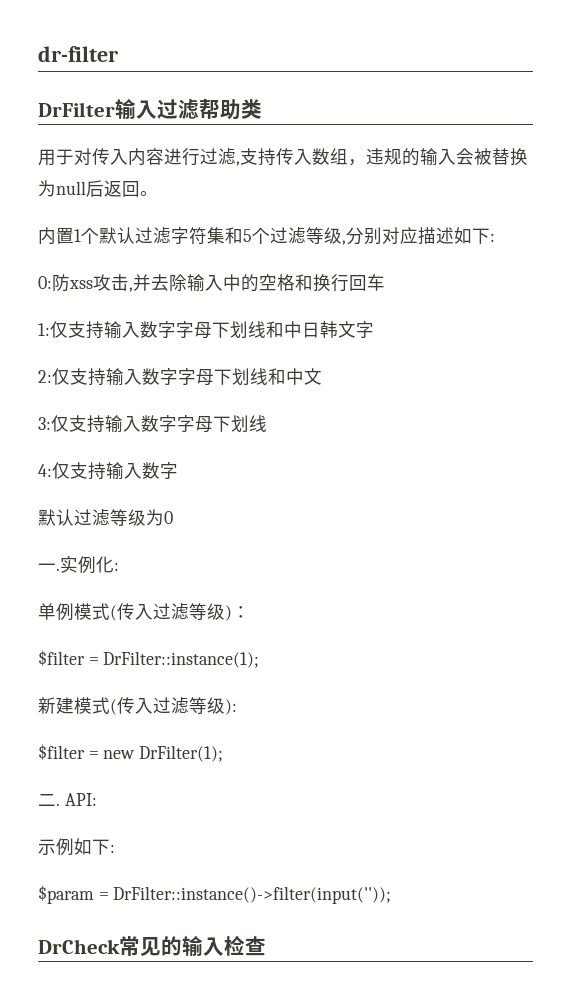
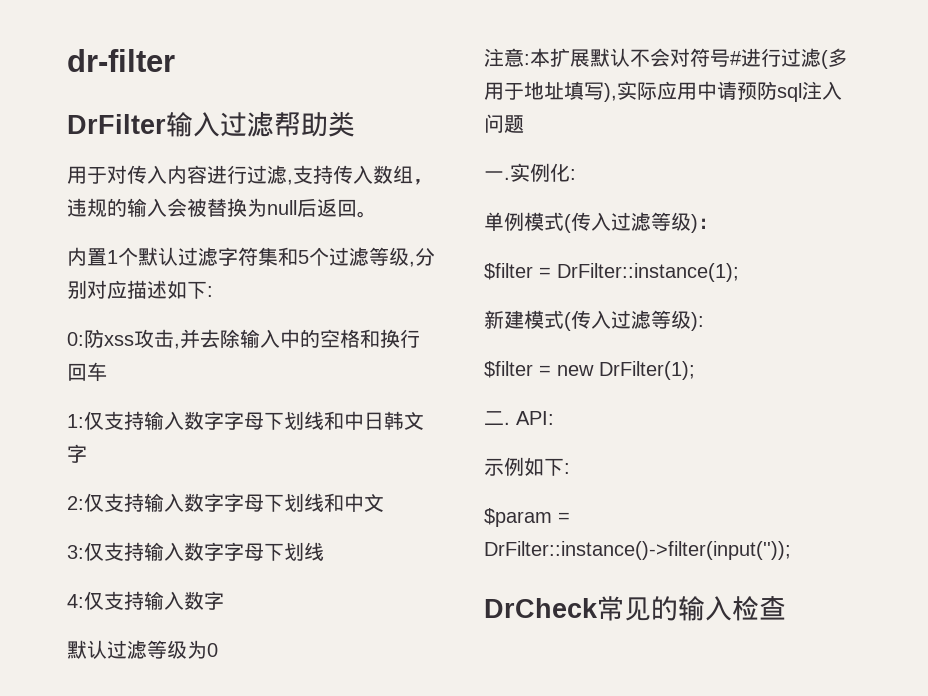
(173, 517) none -> [484,48,848,69] [484,81,842,102] [484,114,524,133] // 注意:本扩展默认不会对符号#进行过滤(多用于地址填写),实际应用中请预防sql注入问题

